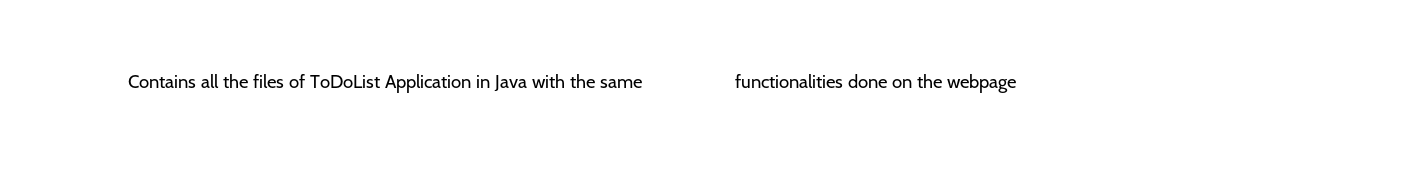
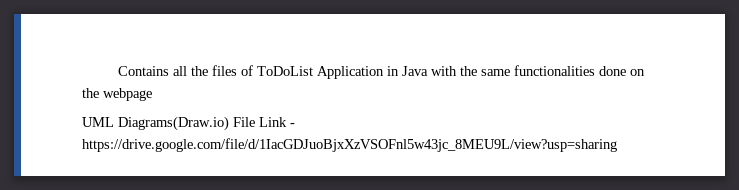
(1016, 83) none -> [82,116,295,131] [82,138,617,152] // UML Diagrams(Draw.io) File Link - https://drive.google.com/file/d/1IacGDJuoBjxXzVSOFnl5w43jc_8MEU9L/view?usp=sharing

